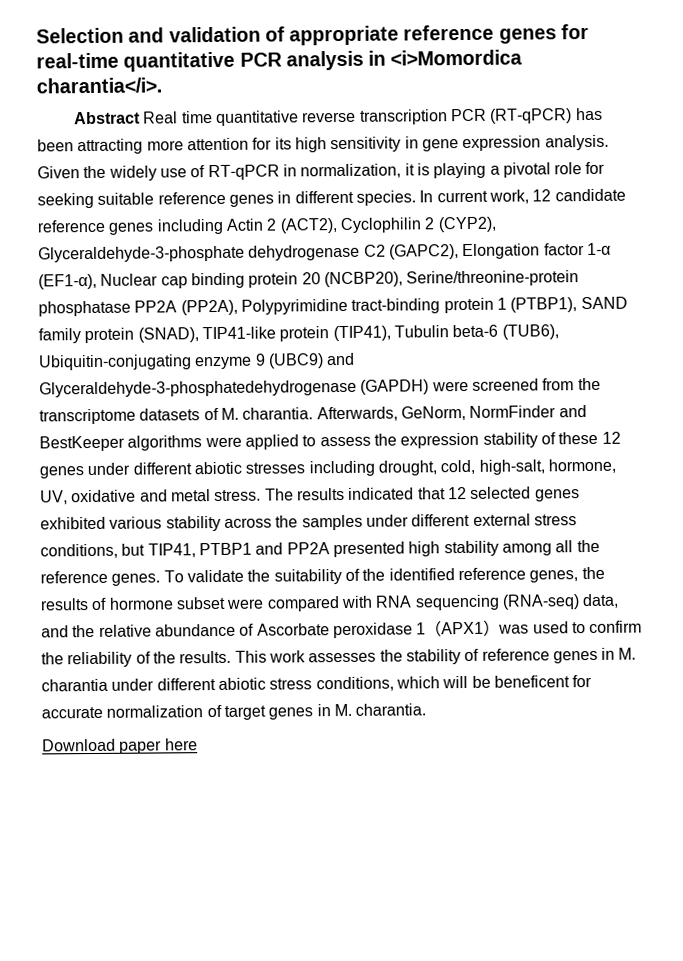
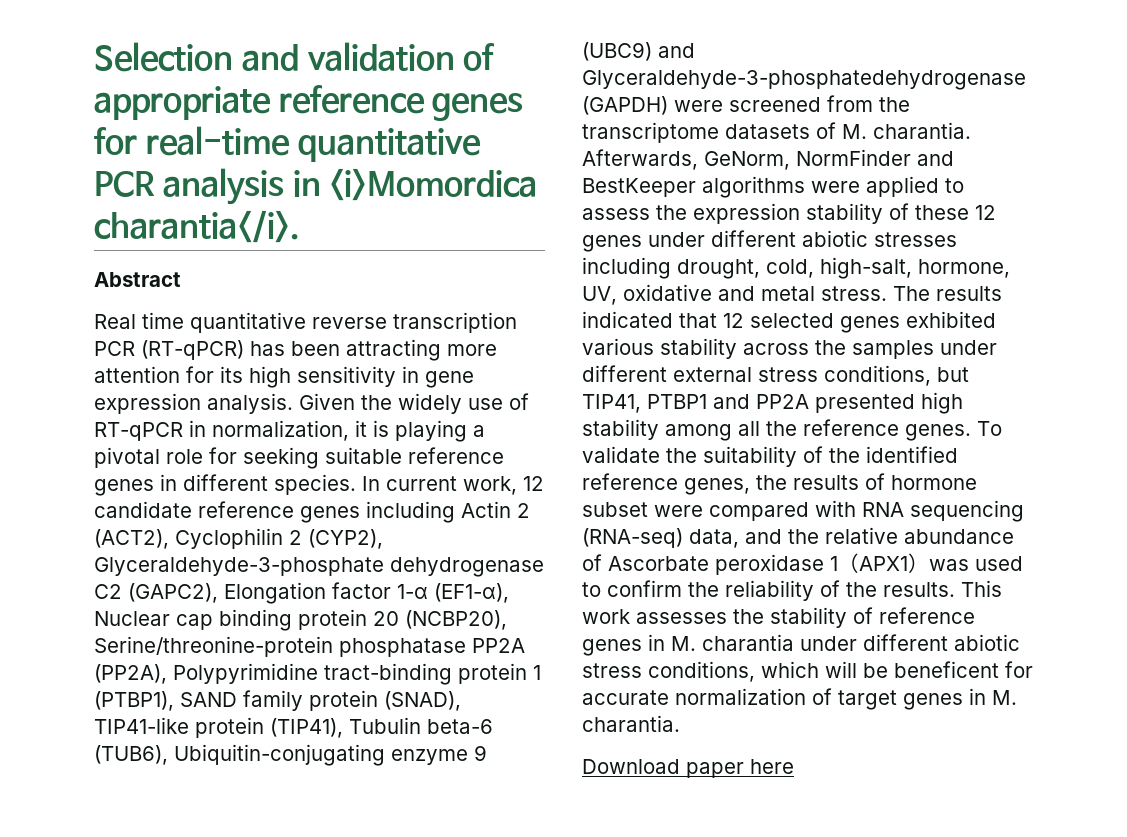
(142, 118) none -> (181, 279) //

